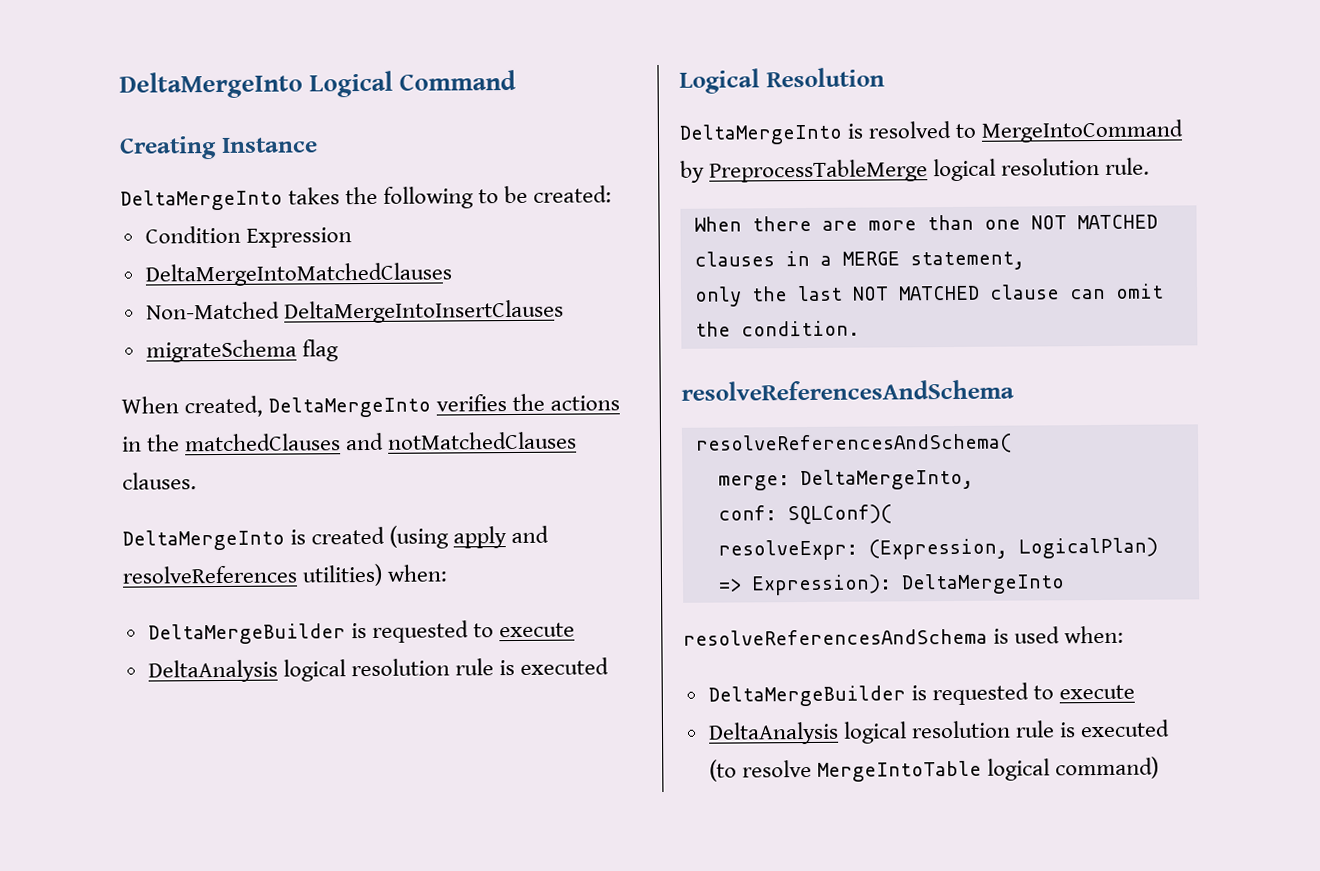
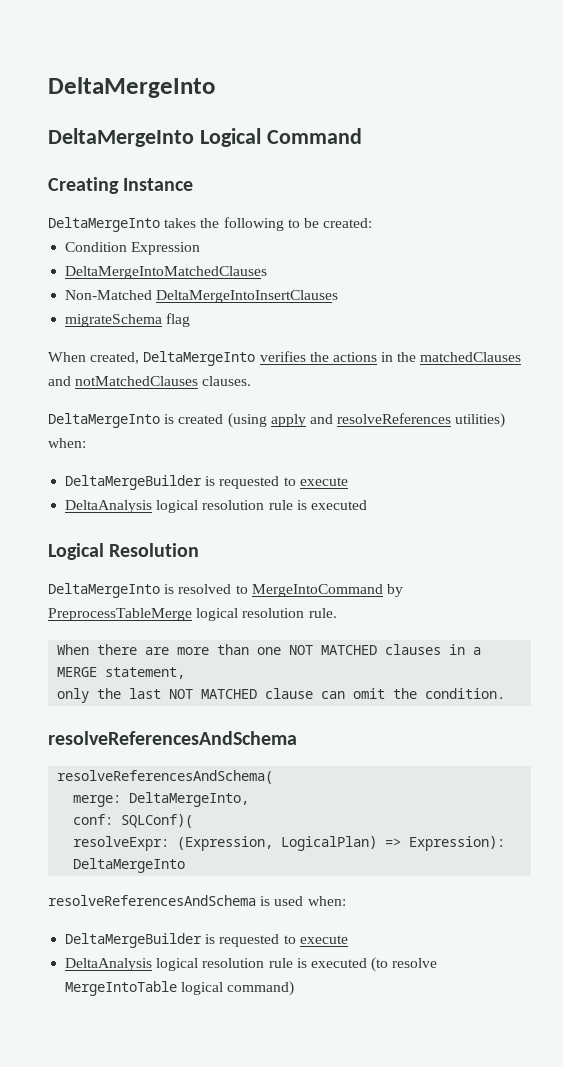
[119,71,303,99] DeltaMergeInto -> [48,77,215,98] [48,128,194,147] DeltaMergeInto // DeltaMergeInto

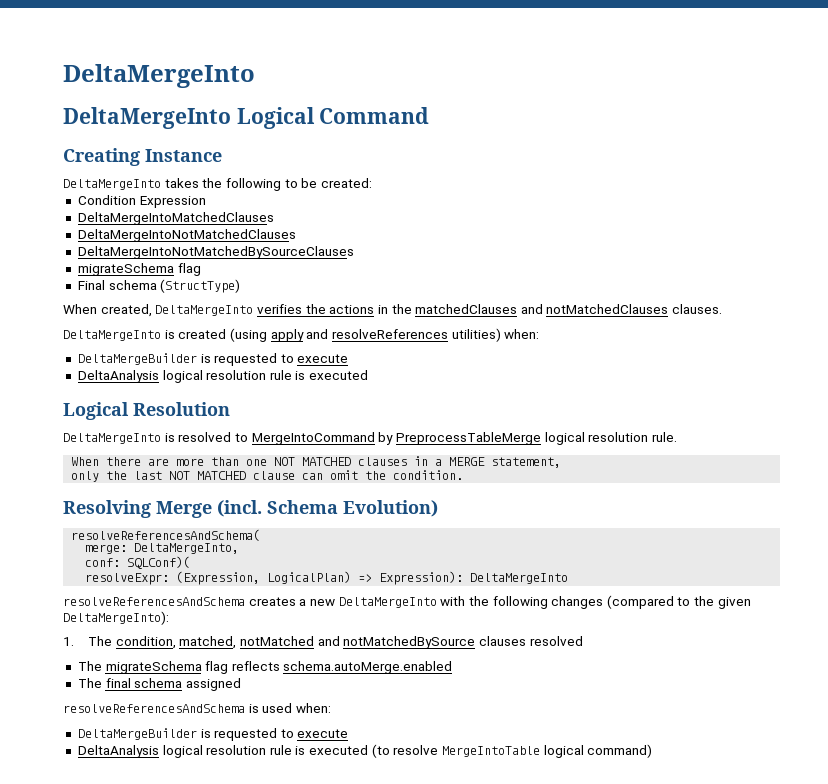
[65,290,339,303] [65,313,191,327] Non-Matched DeltaMergeIntoInsertClauses // migrateSchema flag -> [77,229,296,242] [77,246,354,259] [77,263,201,276] [77,279,241,293] DeltaMergeIntoNotMatchedClauses // DeltaMergeIntoNotMatchedBySourceClauses // migrateSchema flag // Final schema (StructType)
[48,731,297,745] resolveReferencesAndSchema -> [63,500,438,518] Resolving Merge (incl. Schema Evolution)
(186, 865) none -> [63,595,751,609] [63,611,169,625] [63,636,583,649] [77,661,453,674] [77,678,241,691] // resolveReferencesAndSchema creates a new DeltaMergeInto with the following changes (compared to the given DeltaMergeInto): // 1. The condition, matched, notMatched and notMatchedBySource clauses resolved // The migrateSchema flag reflects schema.autoMerge.enabled // The final schema assigned

